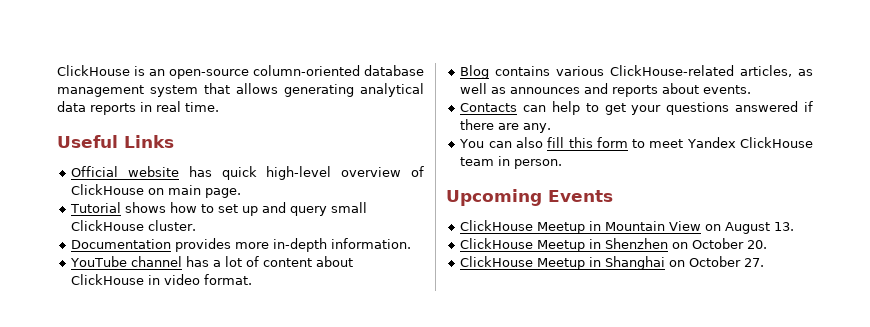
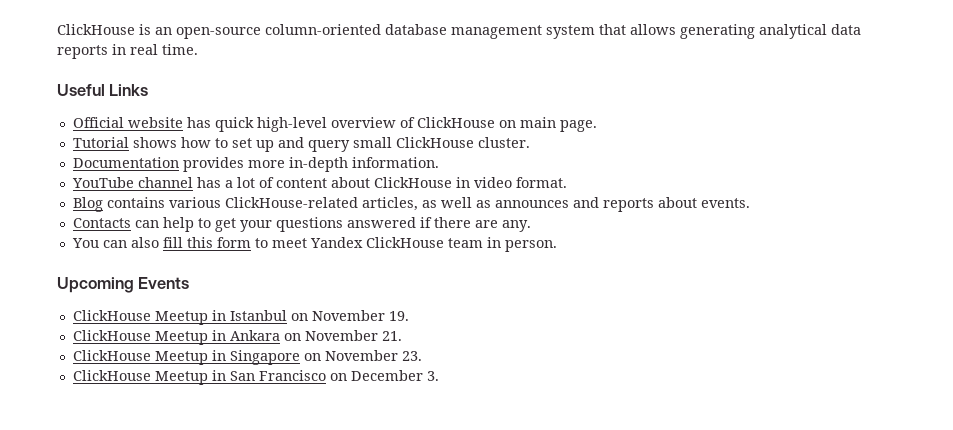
[605,221,795,234] [460,238,768,252] [460,256,765,270] Mountain View on August 13. // ClickHouse Meetup in Shenzhen on October 20. // ClickHouse Meetup in Shanghai on October 27. -> [229,310,409,321] [72,330,402,345] [72,350,422,365] [72,370,439,385] Istanbul on November 19. // ClickHouse Meetup in Ankara on November 21. // ClickHouse Meetup in Singapore on November 23. // ClickHouse Meetup in San Francisco on December 3.

